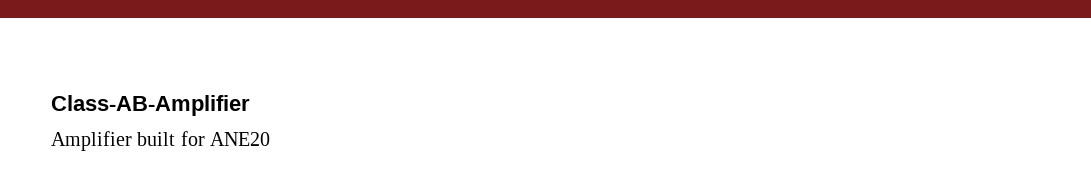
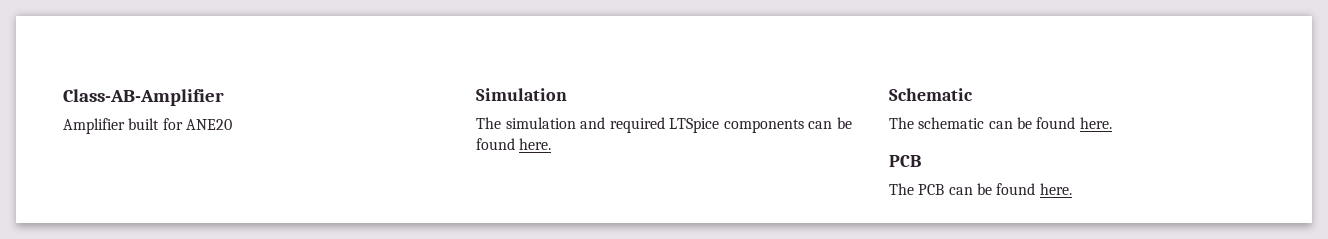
(271, 139) none -> [476,88,567,101] [476,117,852,133] [476,138,552,150] [889,88,973,101] [889,117,1112,129] [889,155,921,167] [889,183,1072,195] // Simulation // The simulation and required LTSpice components can be found here. // Schematic // The schematic can be found here. // PCB // The PCB can be found here.

